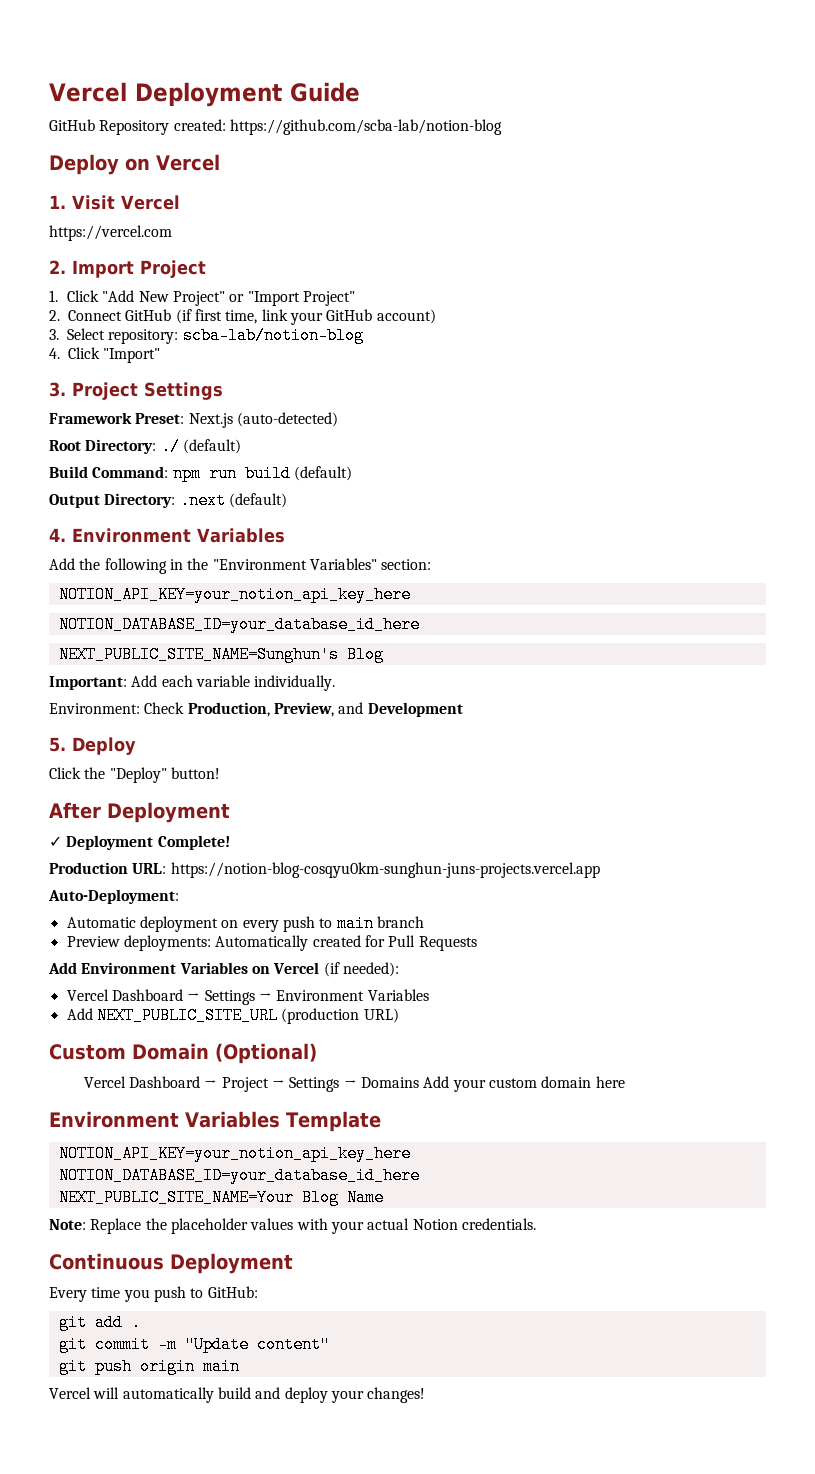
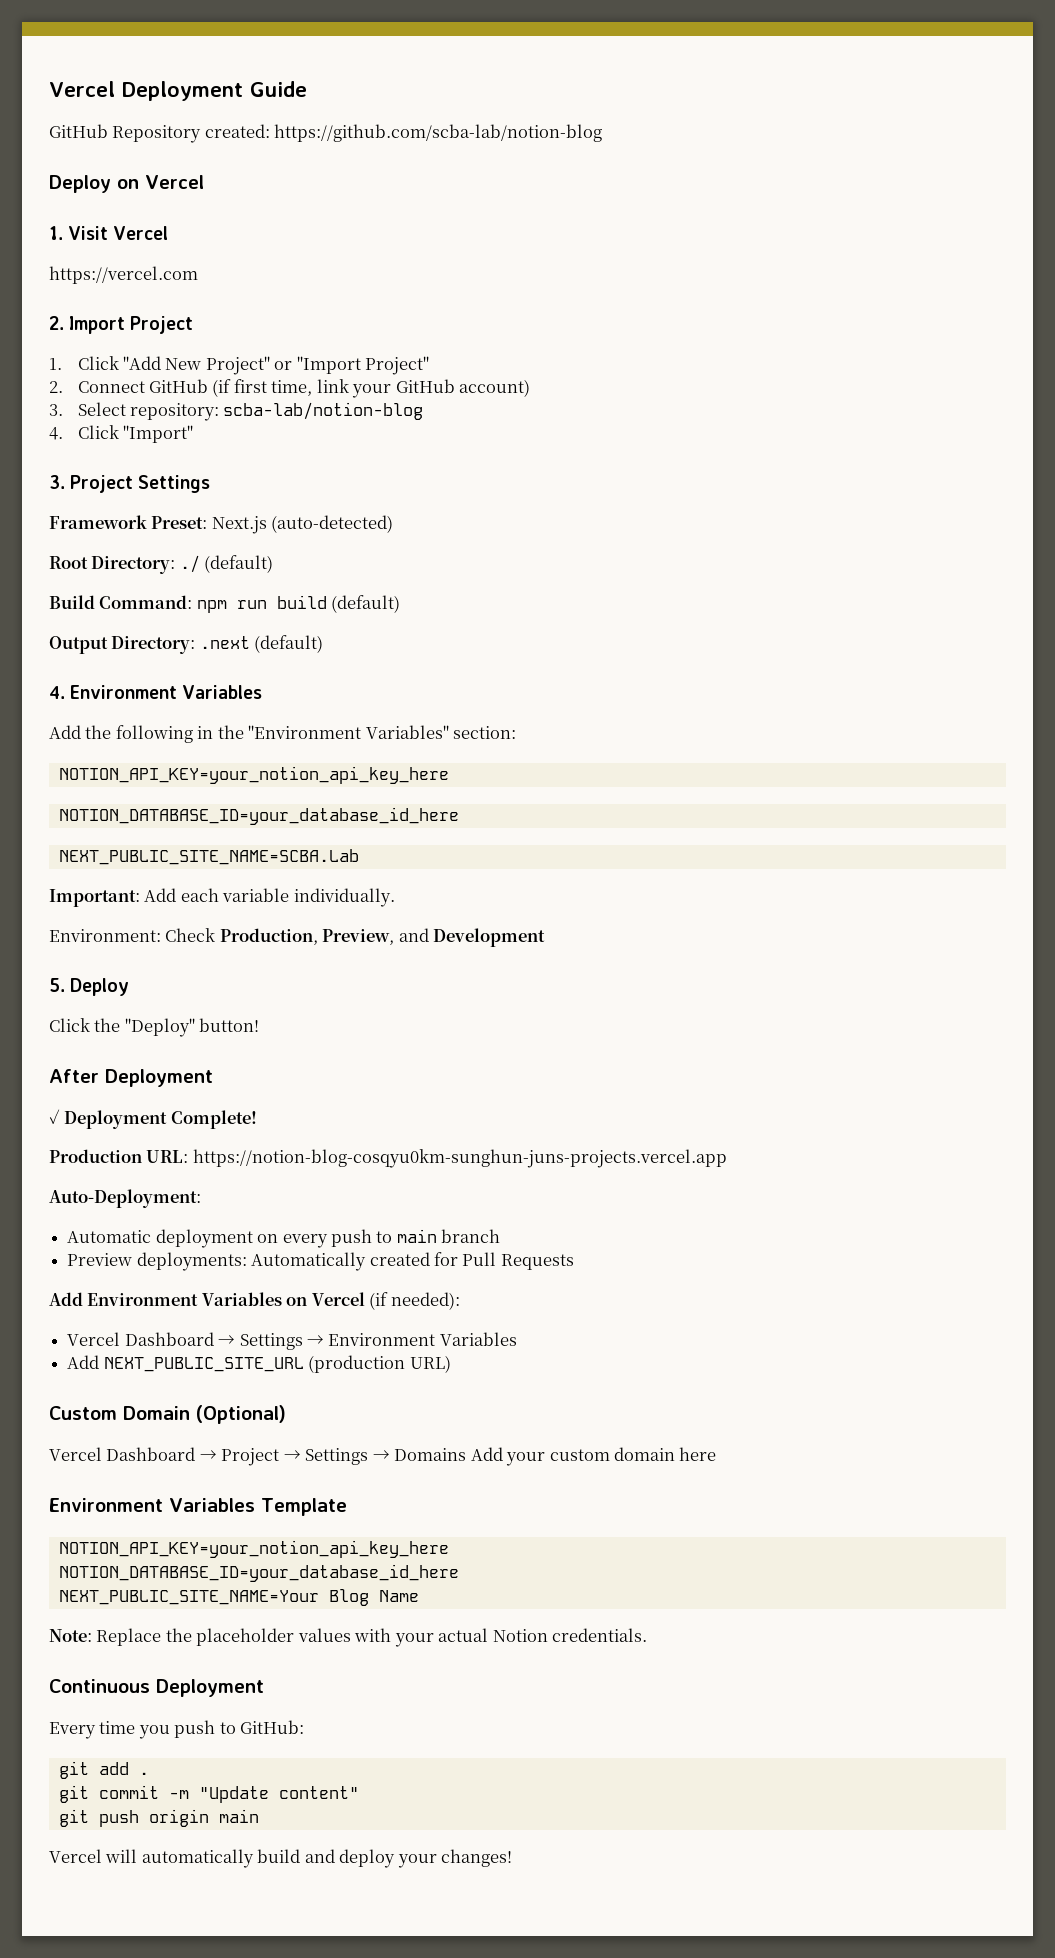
[58,646,384,663] NEXT_PUBLIC_SITE_NAME=Sunghun's Blog -> [58,849,359,865] NEXT_PUBLIC_SITE_NAME=SCBA.Lab

